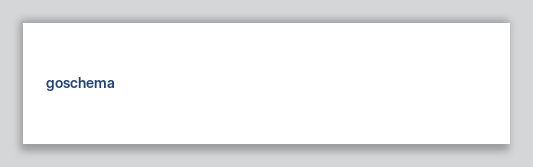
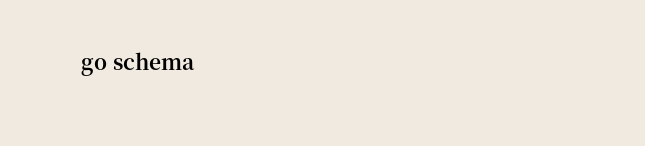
[46,77,115,91] goschema -> [81,52,195,76] go schema

